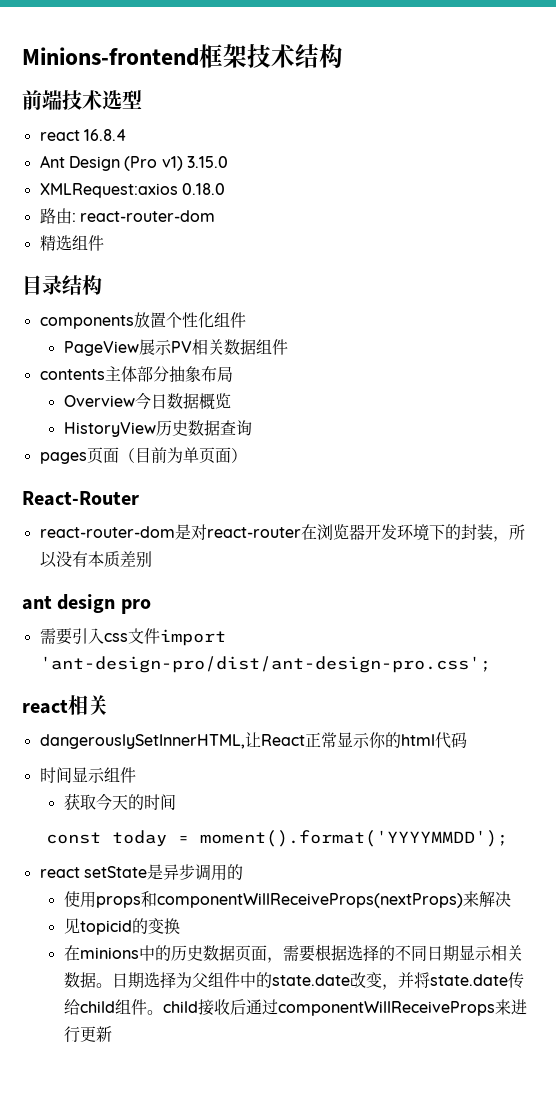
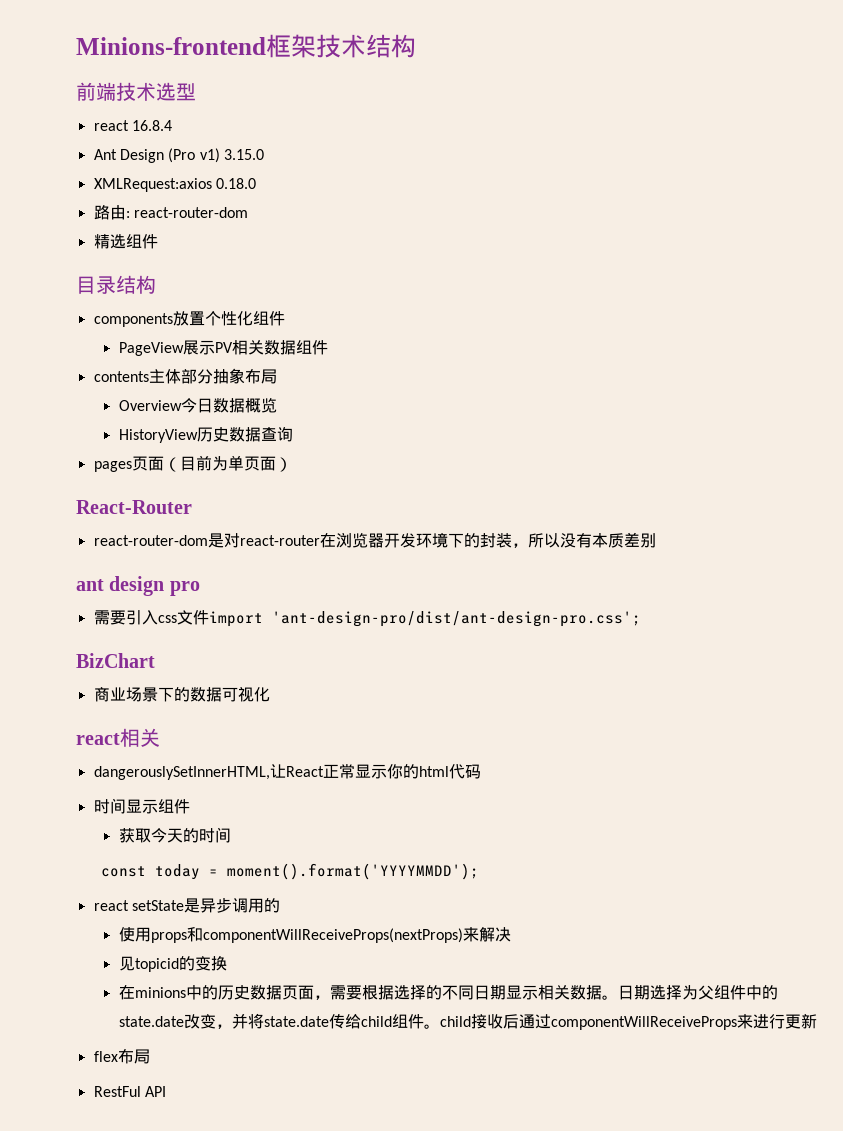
(491, 664) none -> [76,653,155,668] [93,686,270,702] // BizChart // 商业场景下的数据可视化
(112, 1034) none -> [93,1048,150,1064] [93,1086,166,1097] // flex布局 // RestFul API

